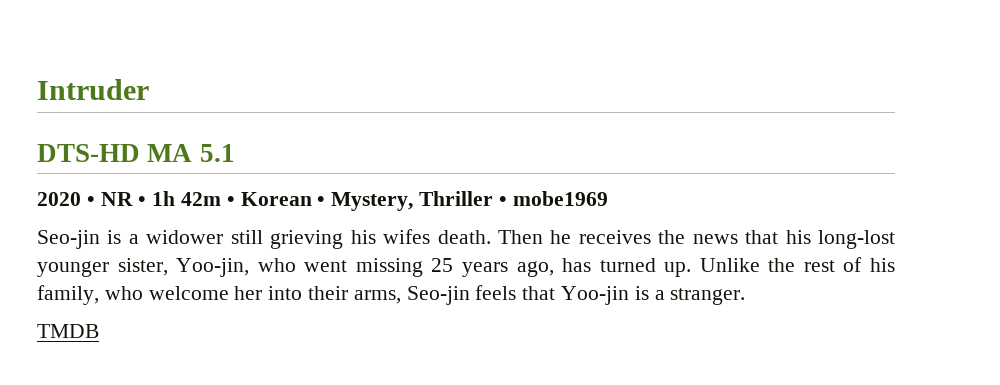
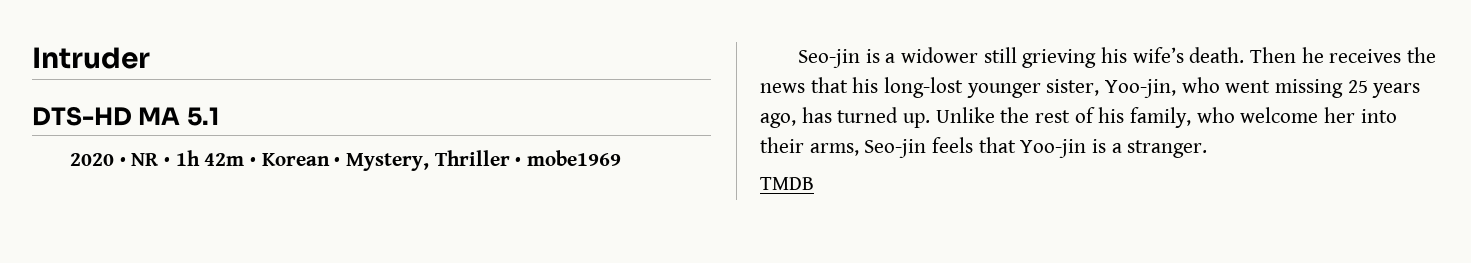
[383,229,431,244] wifes -> [1132,47,1184,63] wife’s

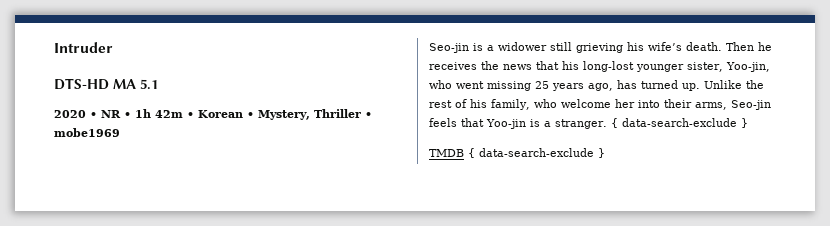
[760,177,814,190] // TMDB -> [610,118,748,128] [429,148,605,158] { data-search-exclude } // TMDB { data-search-exclude }

